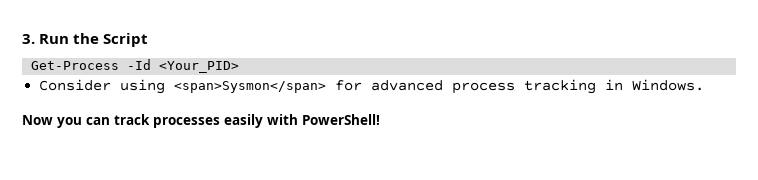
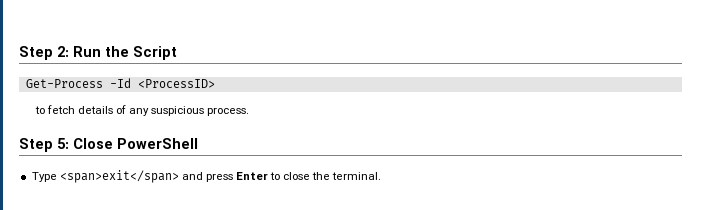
[22,34,35,44] 3. -> [19,46,69,60] Step 2:
[159,61,240,73] [39,79,705,94] [22,114,380,128] <Your_PID> // Consider using <span>Sysmon</span> for advanced process tracking in Windows. // Now you can track processes easily with PowerShell! -> [137,79,215,88] [34,105,250,116] [19,138,198,152] [31,170,382,183] <ProcessID> // to fetch details of any suspicious process. // Step 5: Close PowerShell // Type <span>exit</span> and press Enter to close the terminal.

